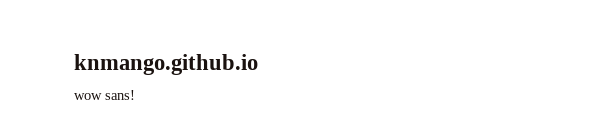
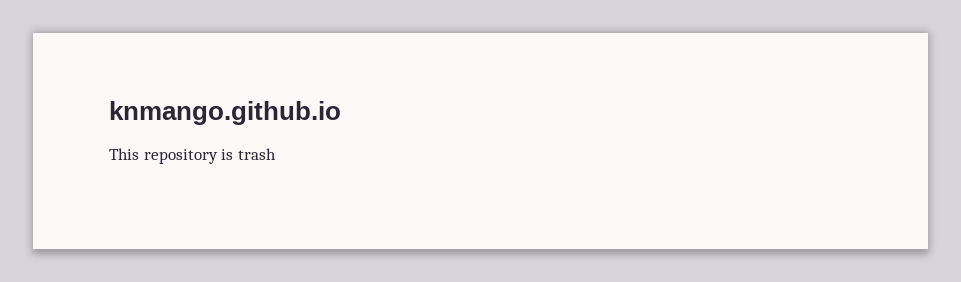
[74,90,135,100] wow sans! -> [109,148,276,164] This repository is trash

